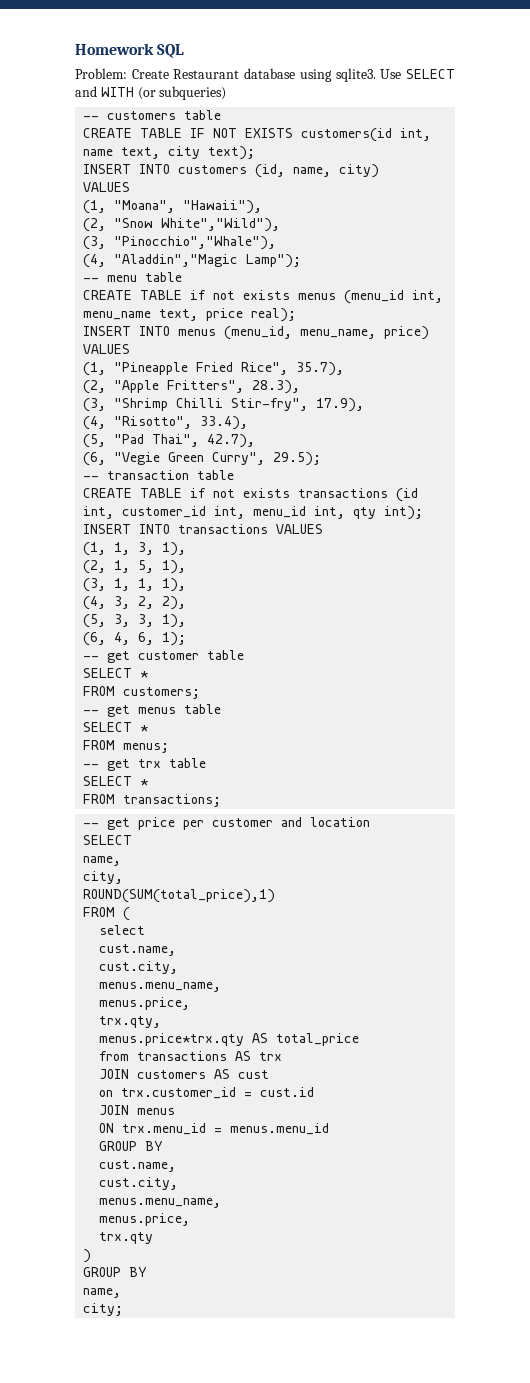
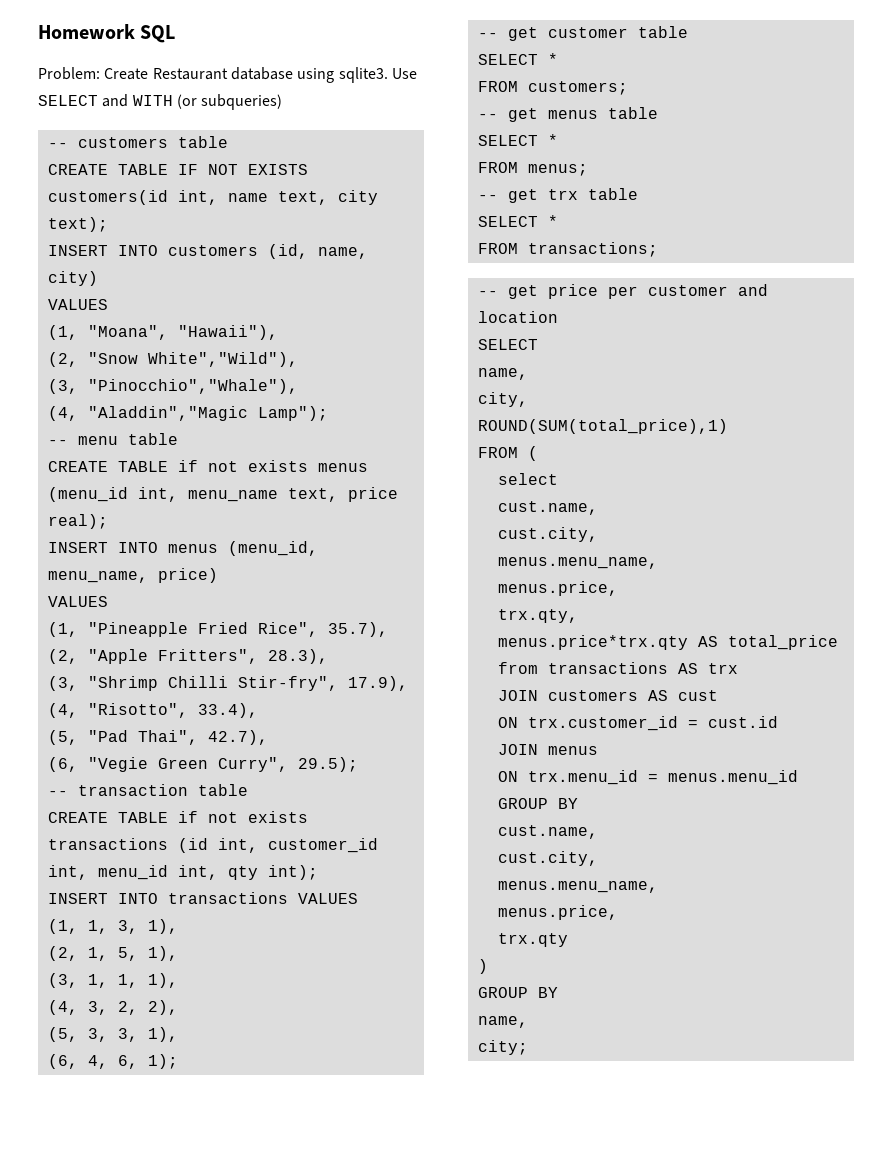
[99,1090,114,1097] on -> [497,717,518,728] ON

